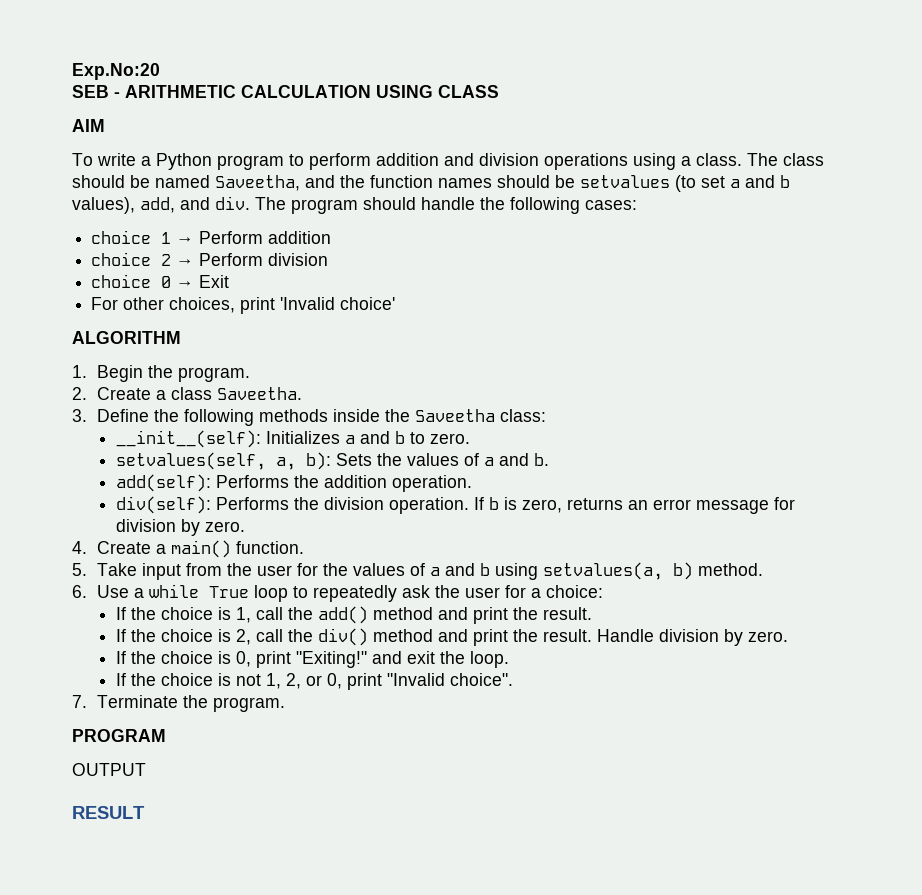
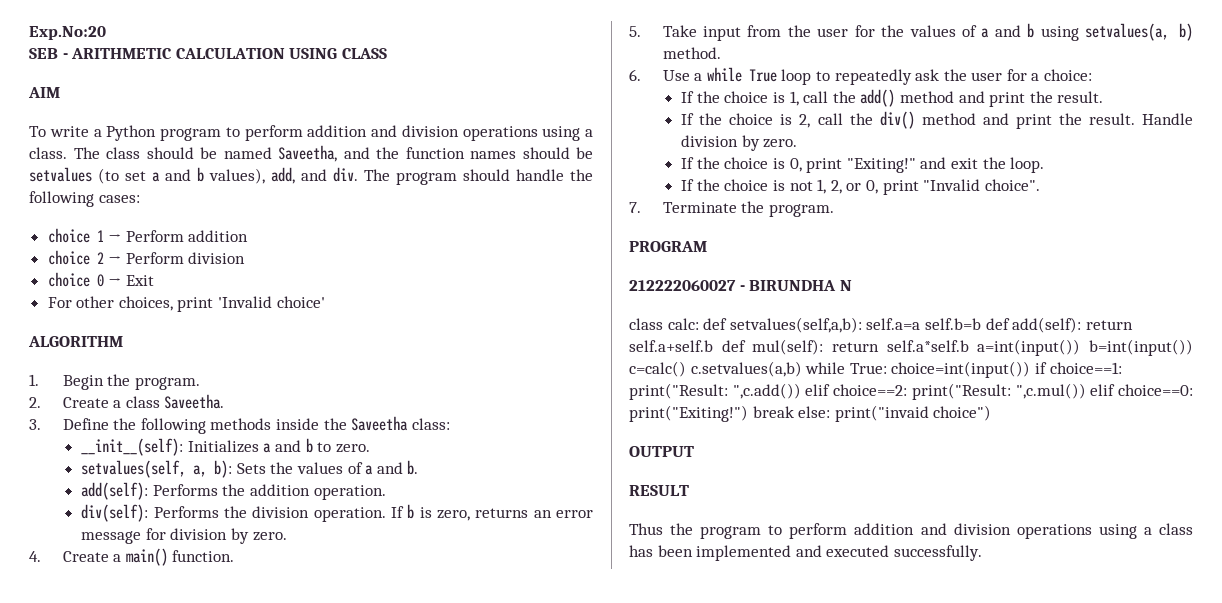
[72,763,146,776] [72,806,145,819] OUTPUT // RESULT -> [629,280,852,291] [629,317,1133,333] [629,339,1193,356] [629,361,1122,378] [629,383,1193,400] [629,405,992,422] [629,446,694,457] [629,485,689,496] [629,523,1193,539] [629,545,982,561] 212222060027 - BIRUNDHA N // class calc: def setvalues(self,a,b): self.a=a self.b=b def add(self): return self.a+self.b def mul(self): return self.a*self.b a=int(input()) b=int(input()) c=calc() c.setvalues(a,b) while True: choice=int(input()) if choice==1: print("Result: ",c.add()) elif choice==2: print("Result: ",c.mul()) elif choice==0: print("Exiting!") break else: print("invaid choice") // OUTPUT // RESULT // Thus the program to perform addition and division operations using a class has been implemented and executed successfully.

